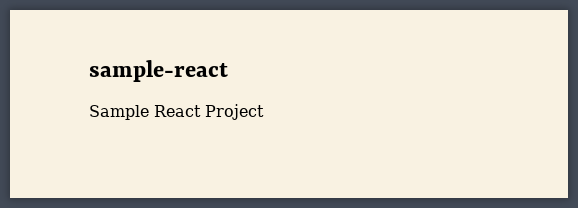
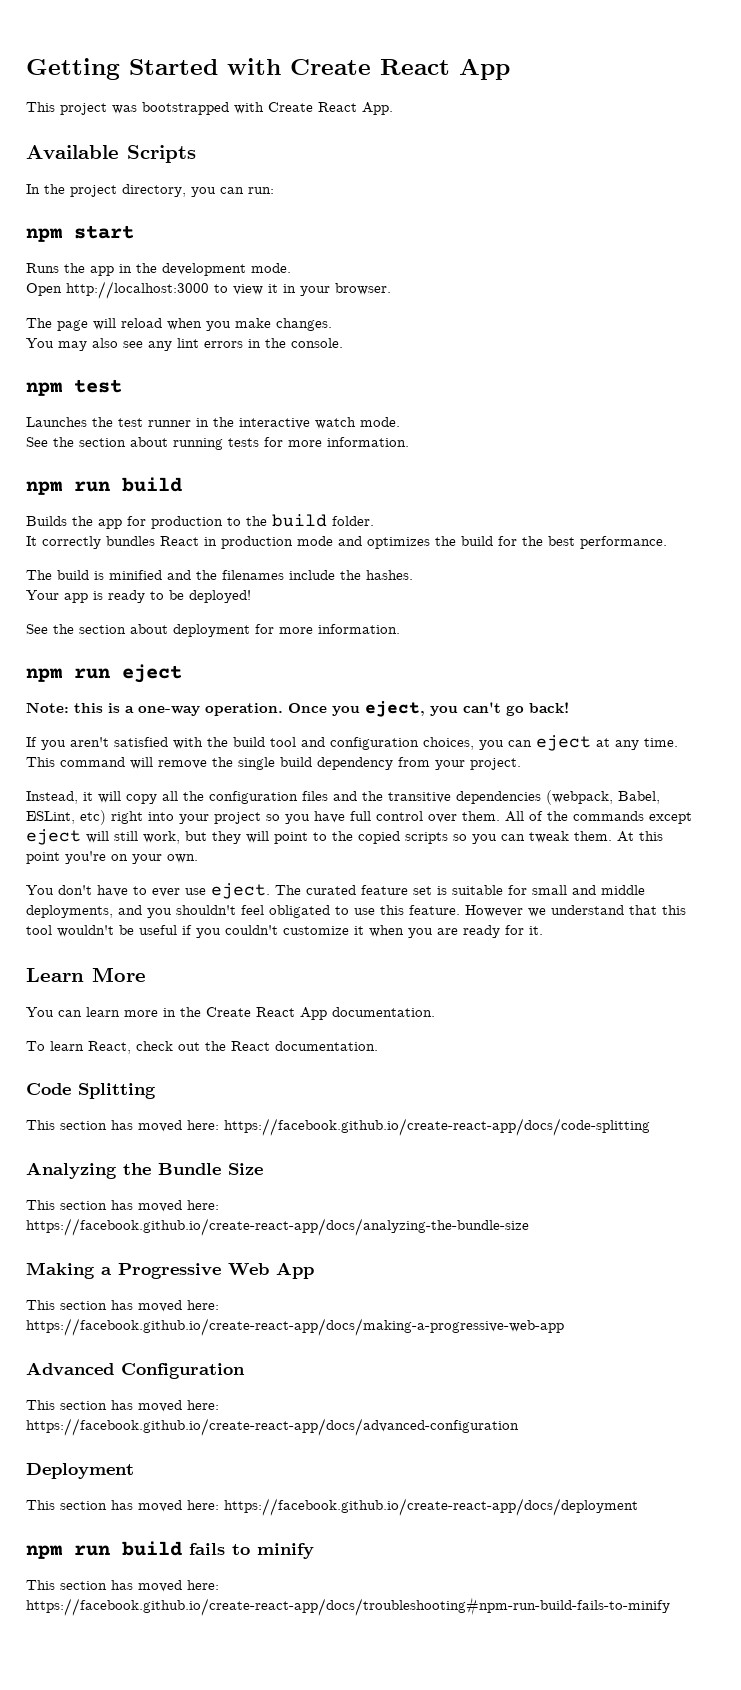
[89,60,228,82] [89,104,264,120] sample-react // Sample React Project -> [26,58,510,80] [26,102,393,115] [26,145,196,163] [26,184,274,197] [26,225,134,242] [26,263,291,276] [26,281,391,299] [26,318,332,331] [26,338,343,351] [26,379,122,396] [26,417,400,429] [26,437,409,450] [26,477,182,495] [26,514,374,529] [26,536,667,549] [26,570,413,580] [26,590,251,603] [26,624,400,637] [26,664,182,683] [26,701,569,717] [26,735,678,751] [26,757,521,770] [26,790,660,805] [26,810,692,825] [26,829,663,845] [26,851,198,864] [26,883,645,899] [26,905,686,918] [26,925,543,938] [26,967,146,982] [26,1007,435,1020] [26,1041,378,1054] [26,1083,156,1099] [26,1118,650,1136] [26,1162,263,1179] [26,1200,219,1212] [26,1218,529,1236] [26,1262,314,1279] [26,1300,219,1312] [26,1318,564,1336] [26,1362,245,1379] [26,1400,219,1412] [26,1418,519,1436] [26,1463,134,1479] [26,1498,638,1516] [26,1541,314,1559] [26,1580,219,1592] [26,1597,670,1616] Getting Started with Create React App // This project was bootstrapped with Create React App. // Available Scripts // In the project directory, you can run: // npm start // Runs the app in the development mode. // Open http://localhost:3000 to view it in your browser. // The page will reload when you make changes. // You may also see any lint errors in the console. // npm test // Launches the test runner in the interactive watch mode. // See the section about running tests for more information. // npm run build // Builds the app for production to the build folder. // It correctly bundles React in production mode and optimizes the build for the best performance. // The build is minified and the filenames include the hashes. // Your app is ready to be deployed! // See the section about deployment for more information. // npm run eject // Note: this is a one-way operation. Once you eject, you can't go back! // If you aren't satisfied with the build tool and configuration choices, you can eject at any time. This command will remove the single build dependency from your project. // Instead, it will copy all the configuration files and the transitive dependencies (webpack, Babel, ESLint, etc) right into your project so you have full control over them. All of the commands except eject will still work, but they will point to the copied scripts so you can tweak them. At this point you're on your own. // You don't have to ever use eject. The curated feature set is suitable for small and middle deployments, and you shouldn't feel obligated to use this feature. However we understand that this tool wouldn't be useful if you couldn't customize it when you are ready for it. // Learn More // You can learn more in the Create React App documentation. // To learn React, check out the React documentation. // Code Splitting // This section has moved here: https://facebook.github.io/create-react-app/docs/code-splitting // Analyzing the Bundle Size // This section has moved here: https://facebook.github.io/create-react-app/docs/analyzing-the-bundle-size // Making a Progressive Web App // This section has moved here: https://facebook.github.io/create-react-app/docs/making-a-progressive-web-app // Advanced Configuration // This section has moved here: https://facebook.github.io/create-react-app/docs/advanced-configuration // Deployment // This section has moved here: https://facebook.github.io/create-react-app/docs/deployment // npm run build fails to minify // This section has moved here: https://facebook.github.io/create-react-app/docs/troubleshooting#npm-run-build-fails-to-minify

